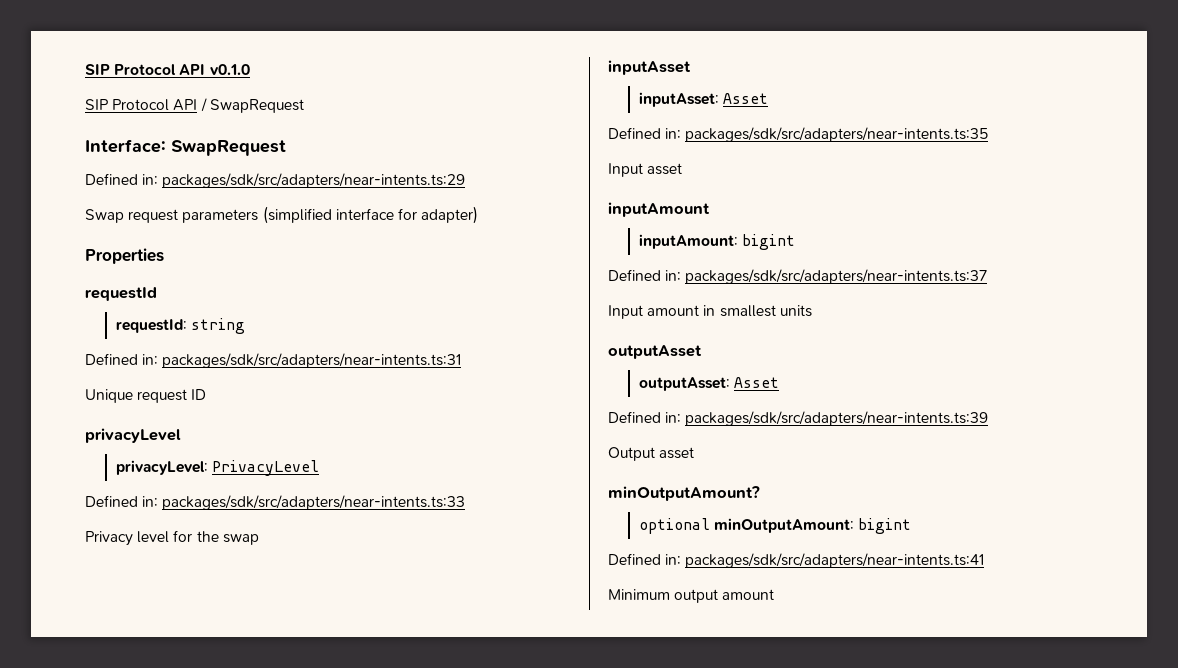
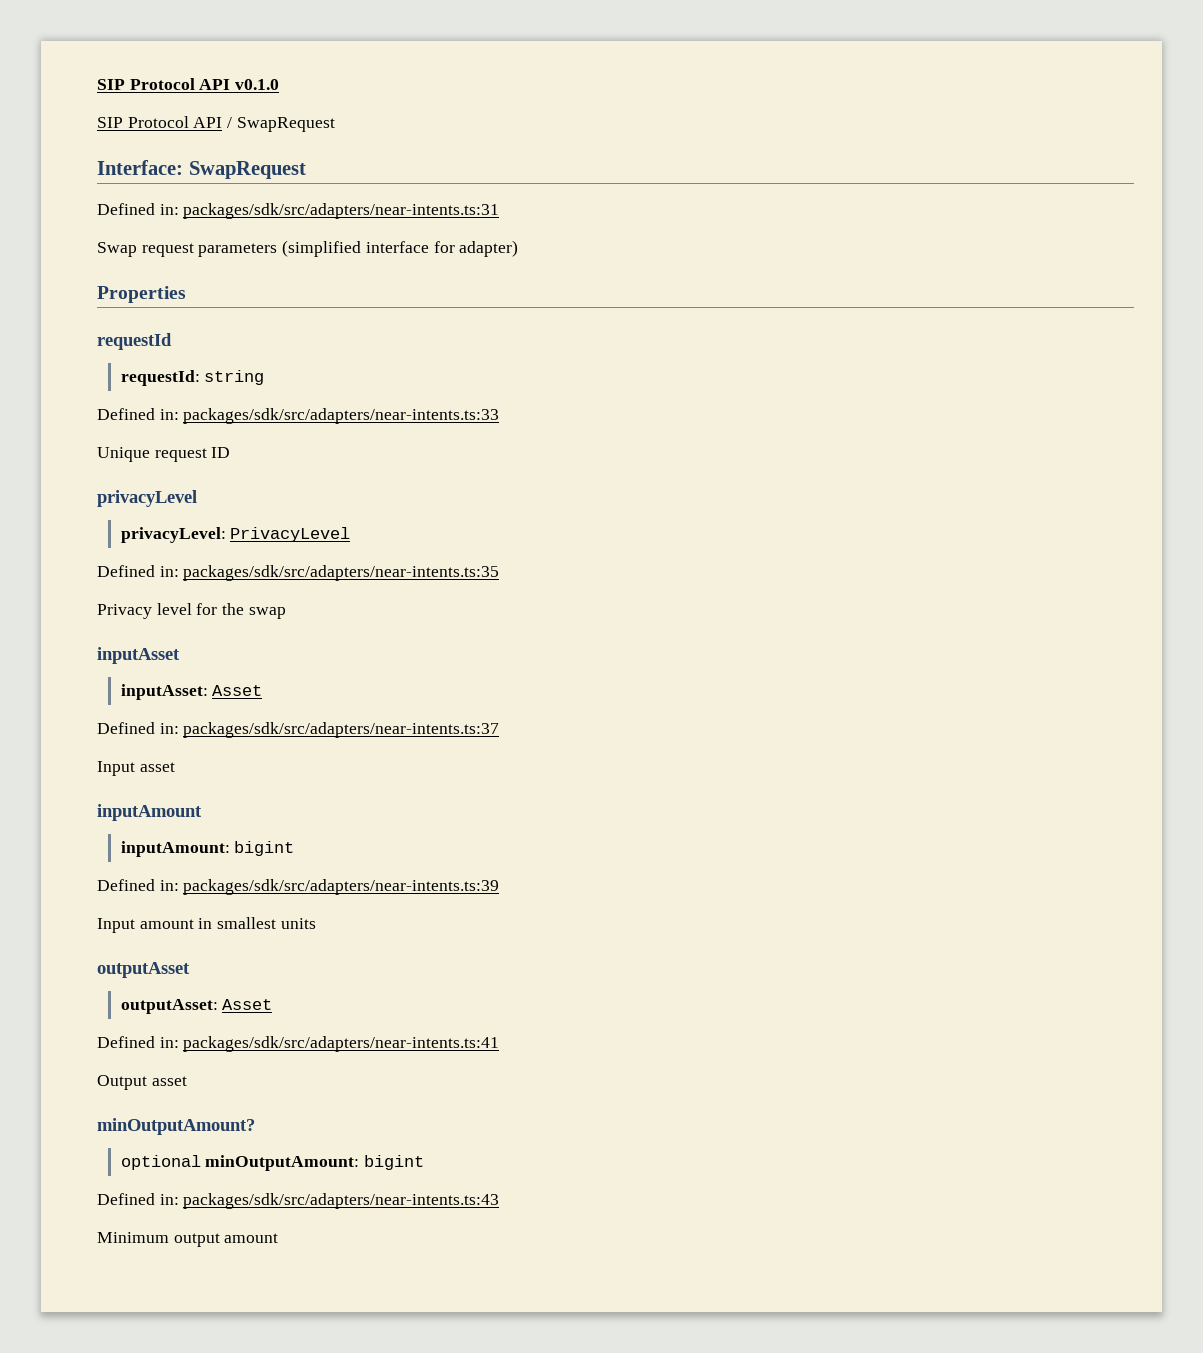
[162,173,466,188] packages/sdk/src/adapters/near-intents.ts:29 -> [183,203,500,219] packages/sdk/src/adapters/near-intents.ts:31
[162,353,462,368] packages/sdk/src/adapters/near-intents.ts:31 -> [183,408,500,424] packages/sdk/src/adapters/near-intents.ts:33
[162,495,466,510] packages/sdk/src/adapters/near-intents.ts:33 -> [183,565,500,581] packages/sdk/src/adapters/near-intents.ts:35
[685,127,989,142] packages/sdk/src/adapters/near-intents.ts:35 -> [183,722,500,738] packages/sdk/src/adapters/near-intents.ts:37
[685,269,988,284] packages/sdk/src/adapters/near-intents.ts:37 -> [183,879,500,895] packages/sdk/src/adapters/near-intents.ts:39
[685,411,989,426] packages/sdk/src/adapters/near-intents.ts:39 -> [183,1036,500,1052] packages/sdk/src/adapters/near-intents.ts:41
[685,553,985,568] packages/sdk/src/adapters/near-intents.ts:41 -> [183,1193,500,1209] packages/sdk/src/adapters/near-intents.ts:43

